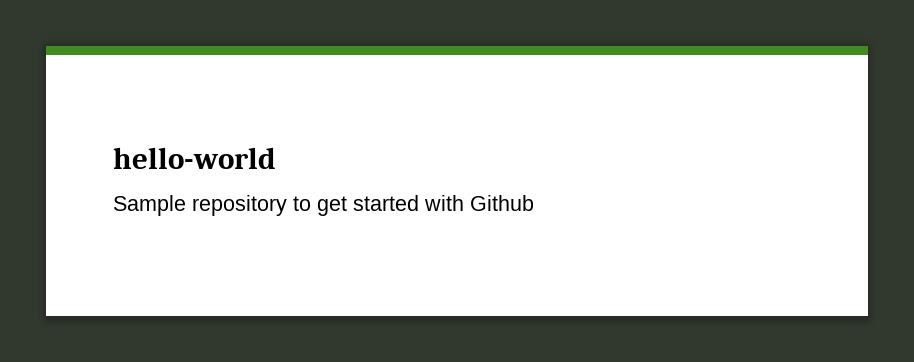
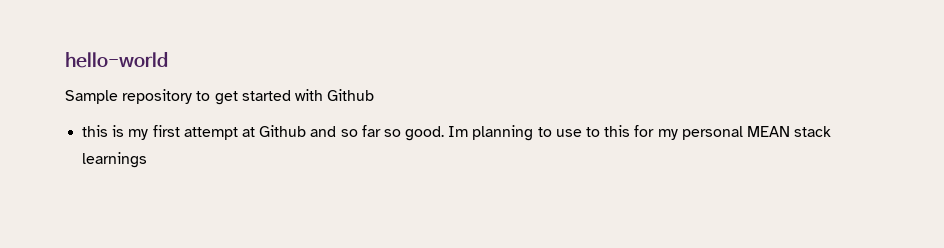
(534, 203) none -> [82,125,832,141] [82,152,148,168] // this is my first attempt at Github and so far so good. Im planning to use to this for my personal MEAN stack learnings

